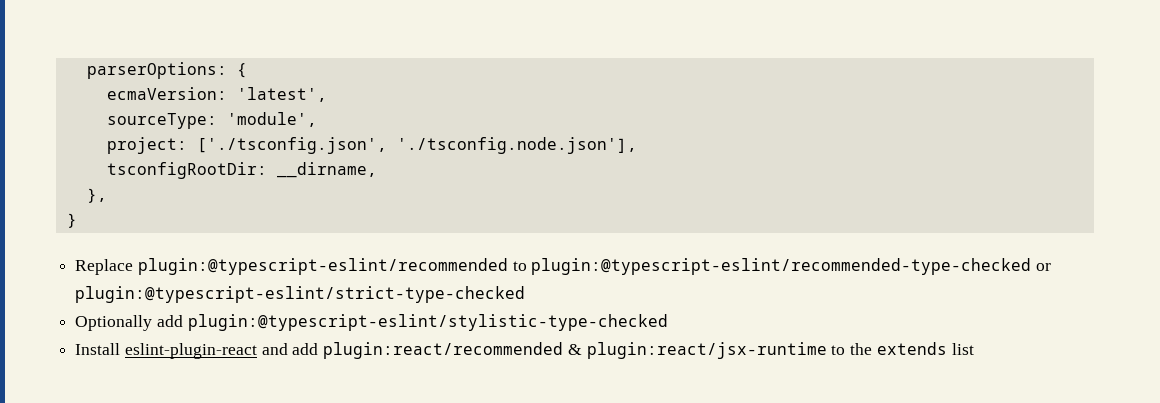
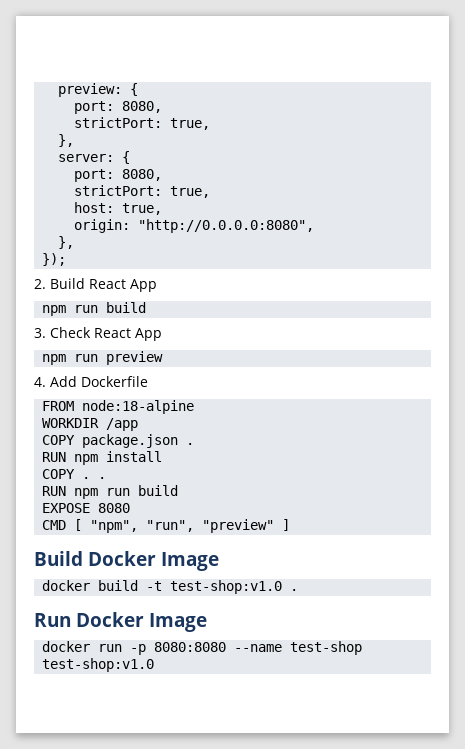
[86,62,247,79] [106,87,327,102] [106,112,317,129] [106,137,637,154] [106,162,377,179] [86,188,107,203] [66,213,77,228] [75,258,1052,275] [75,286,526,303] [75,314,668,331] [75,342,974,359] parserOptions: { // ecmaVersion: 'latest', // sourceType: 'module', // project: ['./tsconfig.json', './tsconfig.node.json'], // tsconfigRootDir: __dirname, // }, // } // Replace plugin:@typescript-eslint/recommended to plugin:@typescript-eslint/recommended-type-checked or plugin:@typescript-eslint/strict-type-checked // Optionally add plugin:@typescript-eslint/stylistic-type-checked // Install eslint-plugin-react and add plugin:react/recommended & plugin:react/jsx-runtime to the extends list -> [58,83,139,97] [74,101,163,114] [74,117,211,130] [58,134,75,147] [58,151,131,164] [74,169,163,182] [74,185,211,198] [74,202,163,215] [74,219,315,233] [58,236,75,249] [42,253,67,266] [34,278,157,292] [42,302,147,316] [34,327,162,341] [42,351,164,365] [34,376,148,387] [42,400,195,414] [42,418,139,431] [42,434,195,448] [42,451,163,465] [42,469,107,479] [42,485,179,499] [42,503,131,513] [42,519,291,533] [34,551,220,571] [42,580,299,594] [34,612,208,632] [42,641,363,655] [42,658,155,672] preview: { // port: 8080, // strictPort: true, // }, // server: { // port: 8080, // strictPort: true, // host: true, // origin: "http://0.0.0.0:8080", // }, // }); // 2. Build React App // npm run build // 3. Check React App // npm run preview // 4. Add Dockerfile // FROM node:18-alpine // WORKDIR /app // COPY package.json . // RUN npm install // COPY . . // RUN npm run build // EXPOSE 8080 // CMD [ "npm", "run", "preview" ] // Build Docker Image // docker build -t test-shop:v1.0 . // Run Docker Image // docker run -p 8080:8080 --name test-shop test-shop:v1.0

